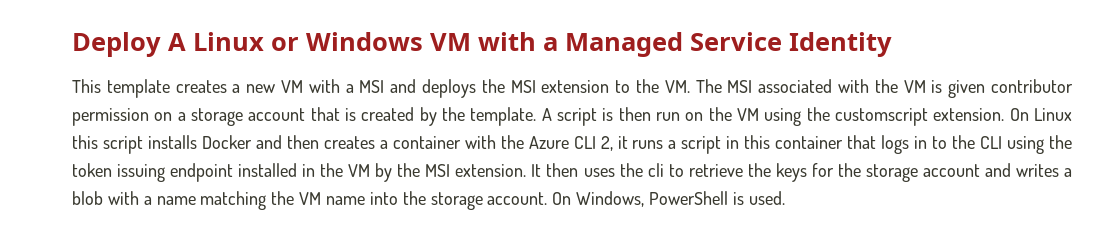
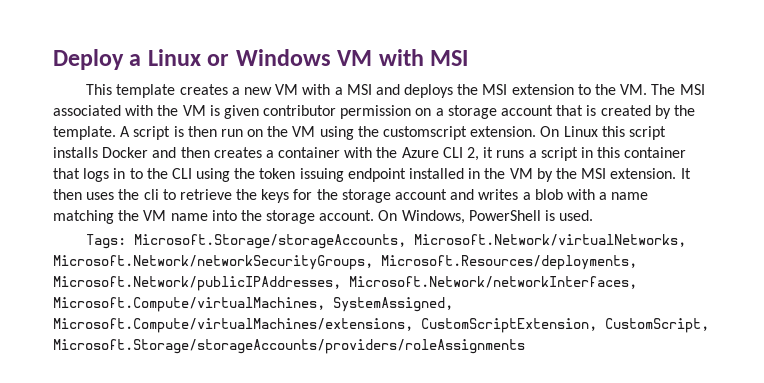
[168,33,186,51] A -> [129,54,142,66] a
[543,32,892,57] a Managed Service Identity -> [430,50,469,66] MSI
(785, 198) none -> [86,234,687,249] [53,255,637,270] [53,276,637,291] [53,297,453,312] [53,318,709,333] [53,339,525,354] // Tags: Microsoft.Storage/storageAccounts, Microsoft.Network/virtualNetworks, Microsoft.Network/networkSecurityGroups, Microsoft.Resources/deployments, Microsoft.Network/publicIPAddresses, Microsoft.Network/networkInterfaces, Microsoft.Compute/virtualMachines, SystemAssigned, Microsoft.Compute/virtualMachines/extensions, CustomScriptExtension, CustomScript, Microsoft.Storage/storageAccounts/providers/roleAssignments

